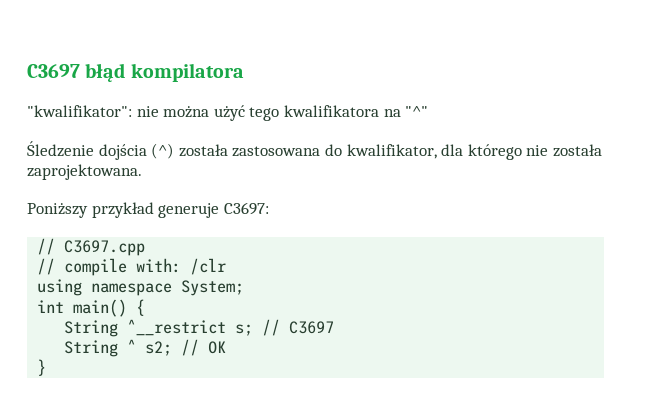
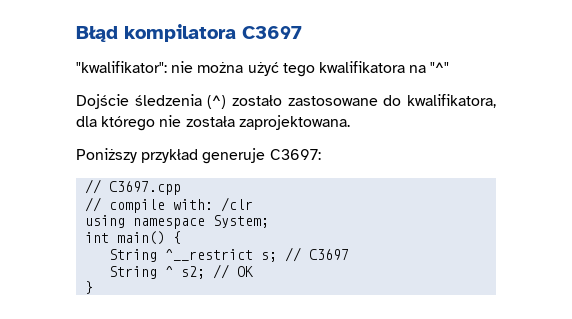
[27,63,244,82] C3697 błąd kompilatora -> [76,24,302,42] Błąd kompilatora C3697
[27,141,437,160] Śledzenie dojścia (^) została zastosowana do kwalifikator, -> [76,94,496,109] Dojście śledzenia (^) zostało zastosowane do kwalifikatora,

